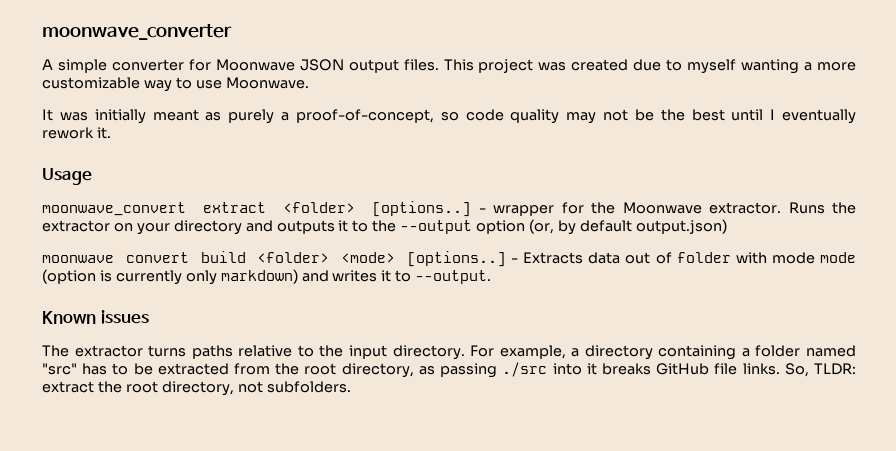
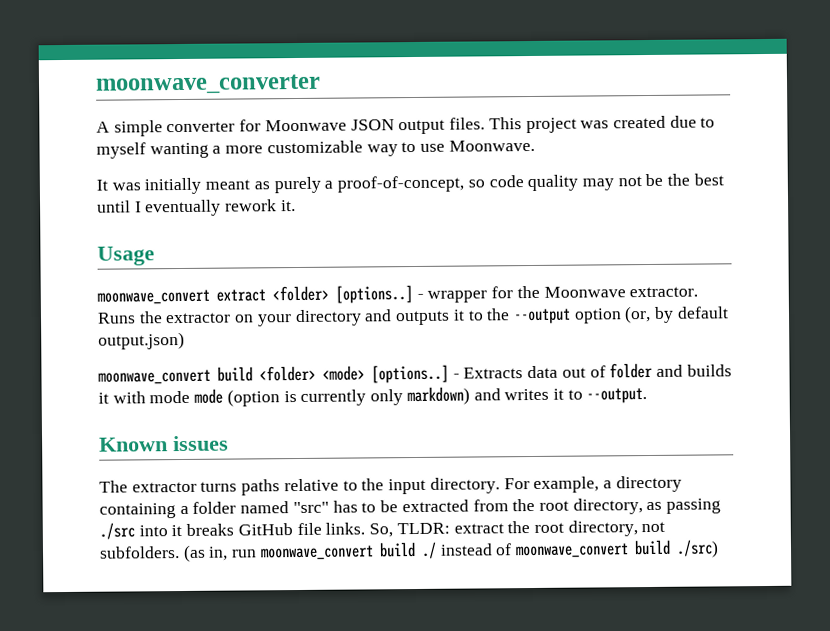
[42,252,189,263] moonwave convert -> [98,369,211,385] moonwave_convert
(731, 257) none -> [656,364,732,377] [98,392,109,404] and builds it
(351, 387) none -> [182,539,720,562] (as in, run moonwave_convert build ./ instead of moonwave_convert build ./src)

